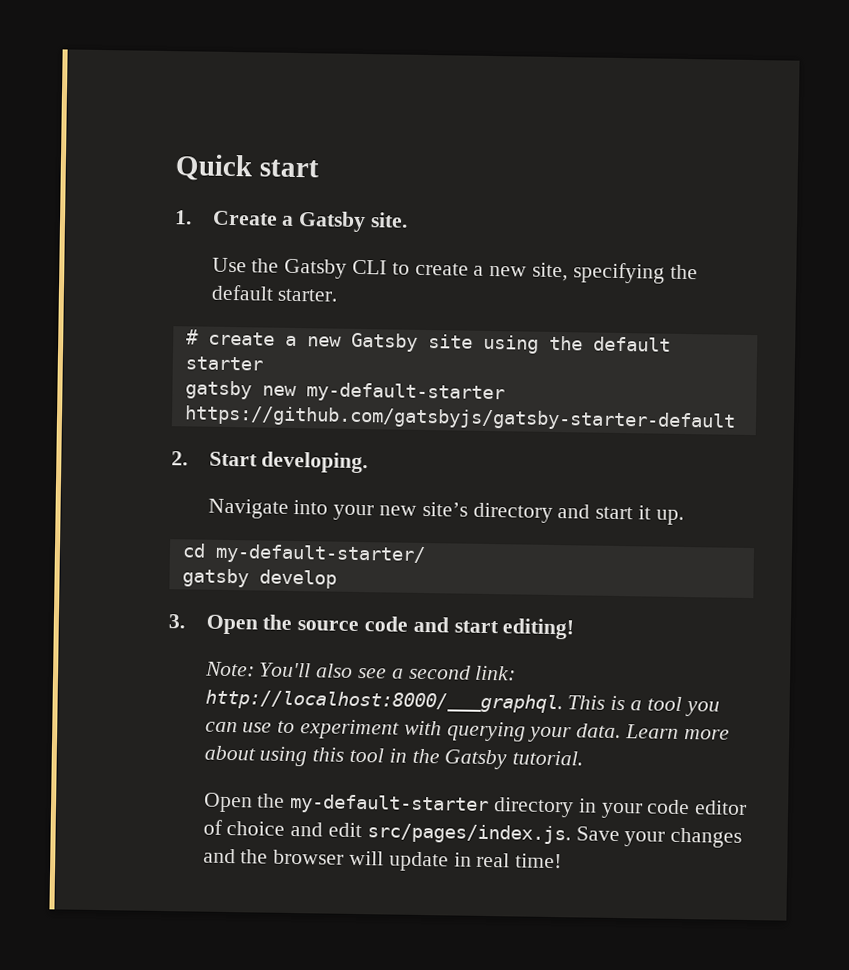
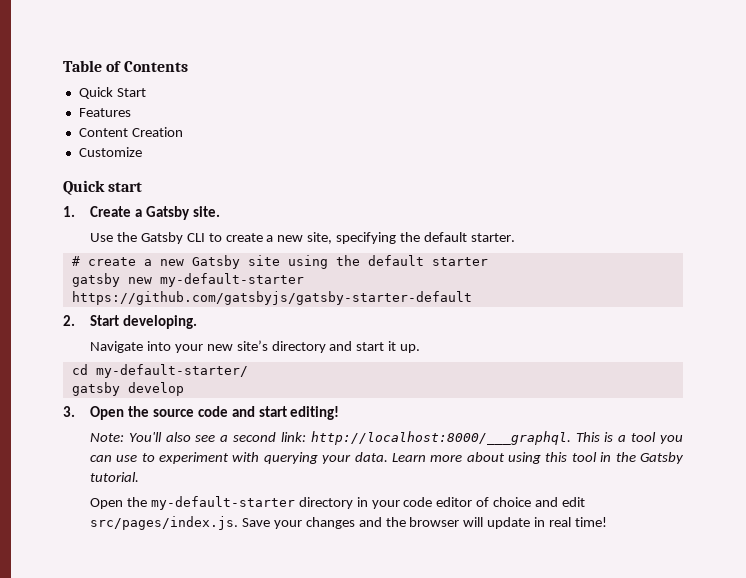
(175, 168) none -> [63,60,188,72] [78,87,146,99] [78,108,131,117] [78,127,183,137] [78,147,142,157] Table of Contents // Quick Start // Features // Content Creation // Customize //

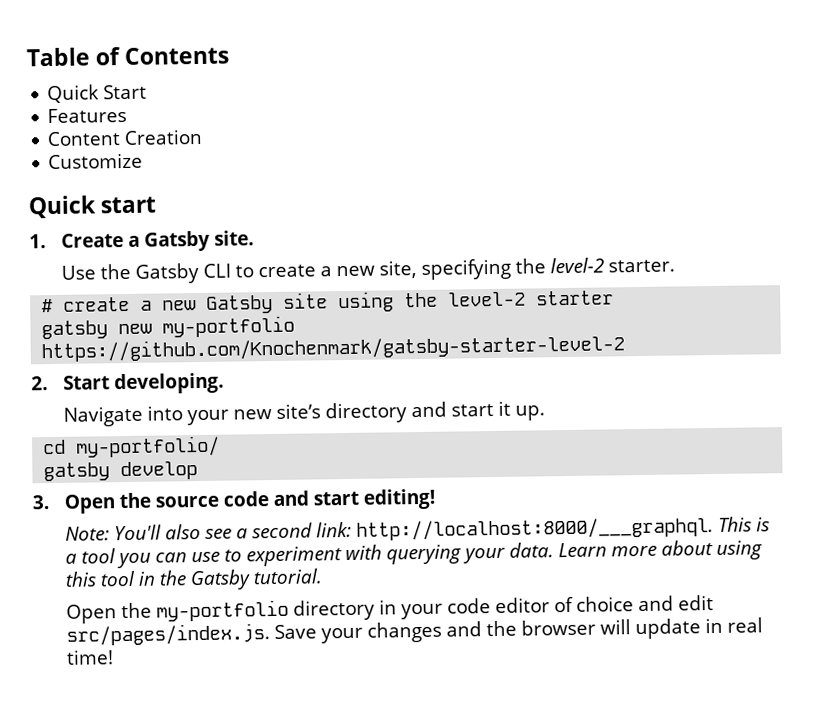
[424,232,468,242] default -> [549,257,605,274] level-2
[367,255,424,266] default -> [448,291,527,307] level-2
[159,273,304,287] [71,291,472,305] my-default-starter https://github.com/gatsbyjs/gatsby-starter-default -> [162,315,296,338] [41,334,626,363] my-portfolio https://github.com/Knochenmark/gatsby-starter-level-2
[95,364,248,378] my-default-starter/ -> [75,435,221,458] my-portfolio/
[150,496,295,510] my-default-starter -> [155,599,289,622] my-portfolio

